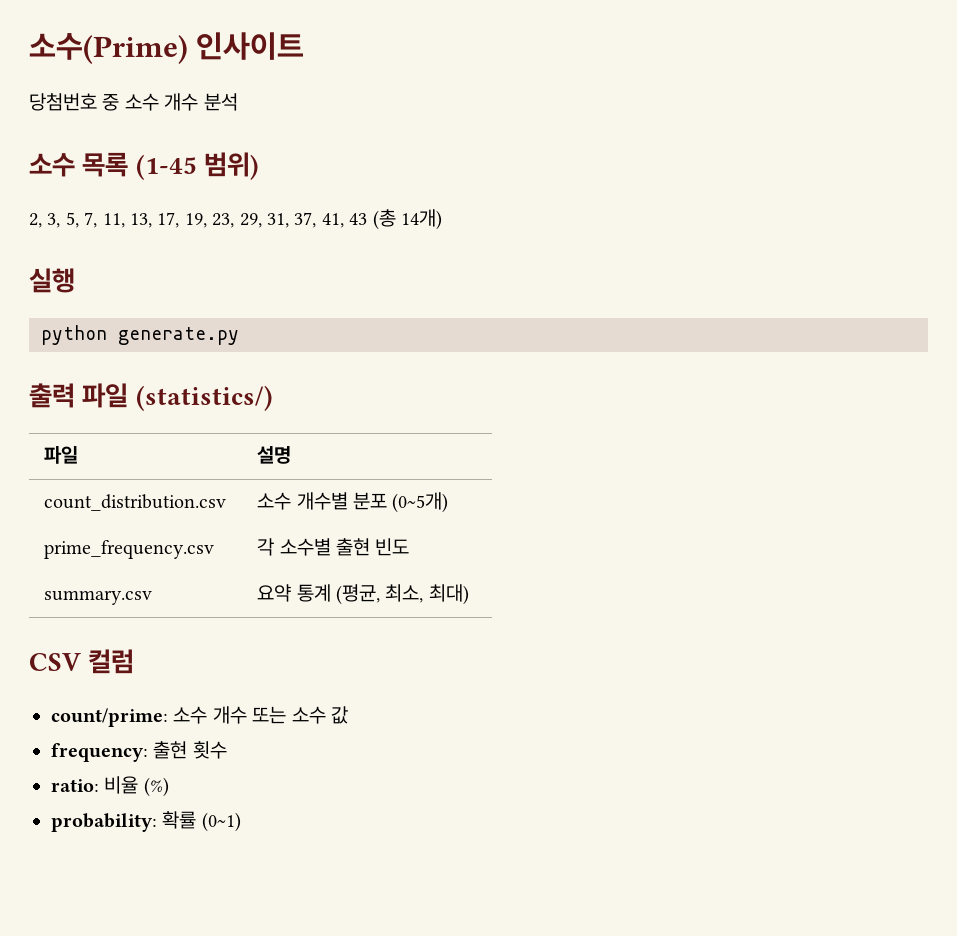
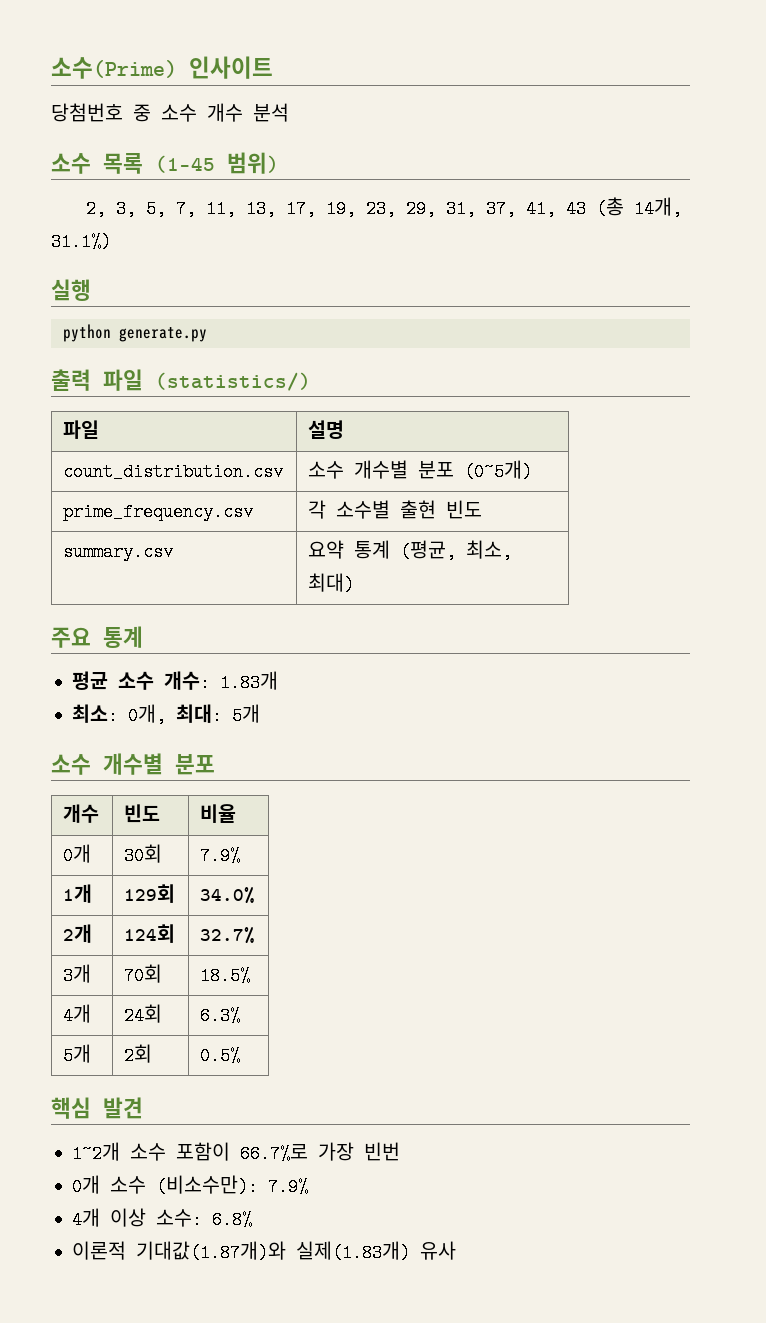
[400,209,442,230] 14개) -> [634,197,683,218] [51,233,111,251] 14개, 31.1%)
[29,649,135,674] [51,706,348,727] [51,741,227,762] [51,776,169,797] [51,811,241,832] CSV 컬럼 // count/prime: 소수 개수 또는 소수 값 // frequency: 출현 횟수 // ratio: 비율 (%) // probability: 확률 (0~1) -> [51,626,143,648] [72,671,279,692] [72,704,261,725] [51,753,215,775] [63,804,100,823] [124,804,161,823] [200,804,237,823] [63,844,92,865] [124,844,163,865] [200,847,241,865] [63,884,93,903] [124,884,176,903] [200,887,256,903] [63,924,93,943] [124,924,176,943] [200,927,256,943] [63,964,92,985] [124,964,163,985] [200,967,251,985] [63,1004,92,1025] [124,1004,163,1025] [200,1007,241,1025] [63,1044,92,1065] [124,1044,153,1065] [200,1047,241,1065] [51,1097,143,1119] [72,1142,401,1163] [72,1175,309,1196] [72,1208,253,1229] [72,1241,457,1262] 주요 통계 // 평균 소수 개수: 1.83개 // 최소: 0개, 최대: 5개 // 소수 개수별 분포 // 개수 | 빈도 | 비율 // 0개 | 30회 | 7.9% // 1개 | 129회 | 34.0% // 2개 | 124회 | 32.7% // 3개 | 70회 | 18.5% // 4개 | 24회 | 6.3% // 5개 | 2회 | 0.5% // 핵심 발견 // 1~2개 소수 포함이 66.7%로 가장 빈번 // 0개 소수 (비소수만): 7.9% // 4개 이상 소수: 6.8% // 이론적 기대값(1.87개)와 실제(1.83개) 유사

